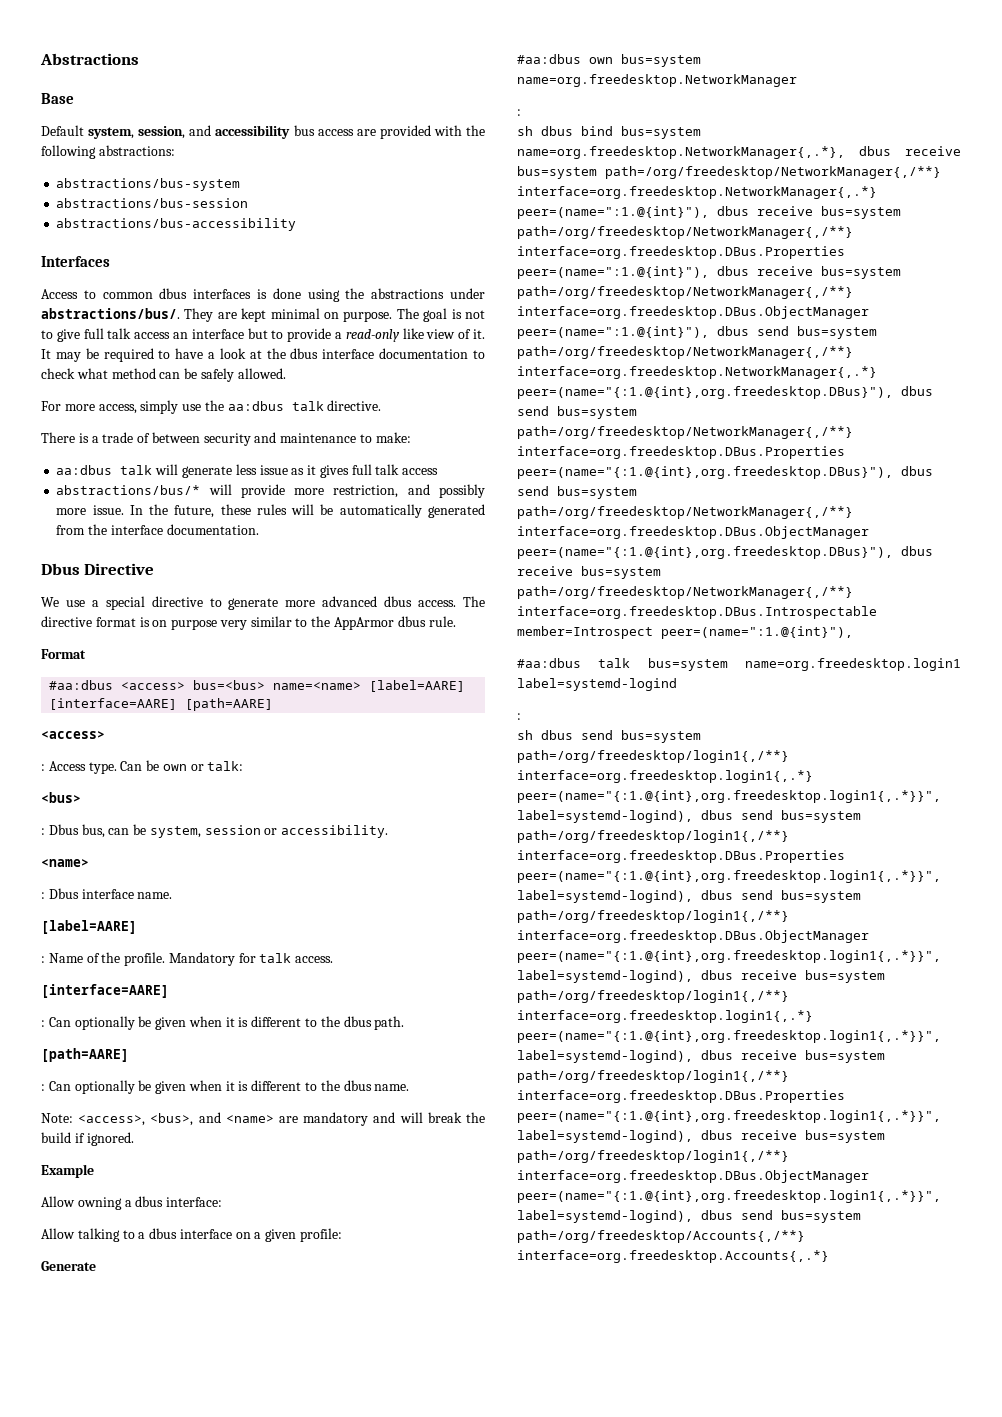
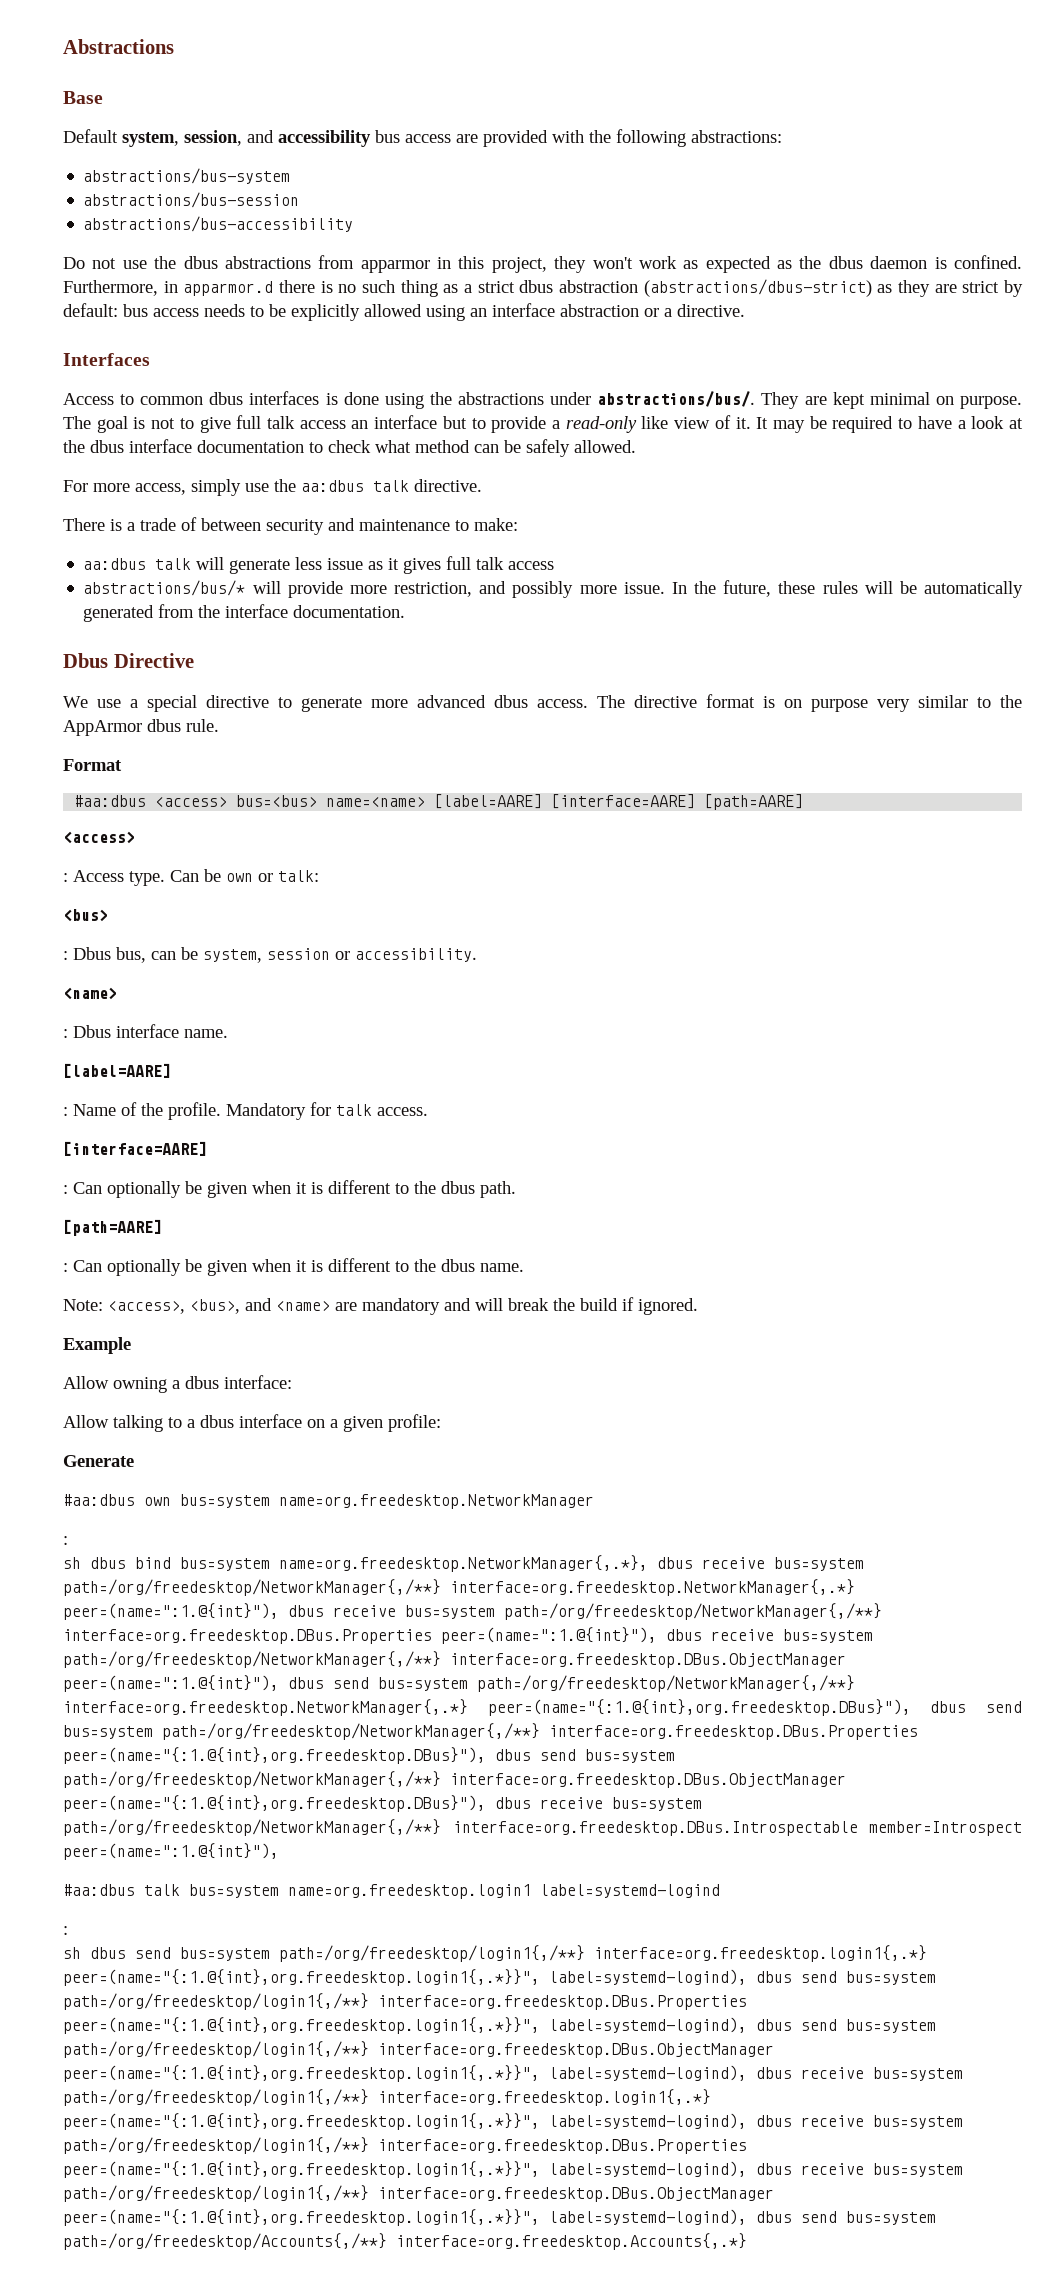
(297, 224) none -> [63,255,1023,273] [63,279,1023,297] [63,303,745,321] // Do not use the dbus abstractions from apparmor in this project, they won't work as expected as the dbus daemon is confined. Furthermore, in apparmor.d there is no such thing as a strict dbus abstraction (abstractions/dbus-strict) as they are strict by default: bus access needs to be explicitly allowed using an interface abstraction or a directive.

